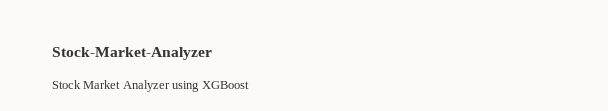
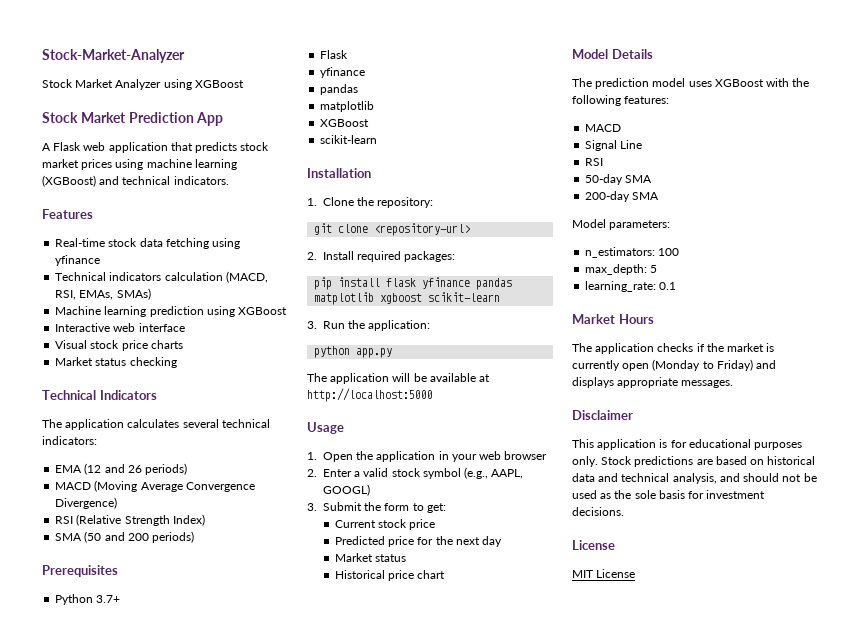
(249, 85) none -> [42,112,224,126] [42,142,270,153] [42,159,237,170] [42,175,229,187] [42,209,93,219] [55,238,241,249] [55,255,101,266] [55,271,268,283] [55,288,151,300] [55,306,288,317] [55,323,185,332] [55,340,183,351] [55,357,177,368] [42,390,157,400] [42,419,270,430] [42,436,97,445] [55,463,188,475] [55,480,255,492] [55,497,118,509] [55,514,205,526] [55,531,195,543] [42,565,118,577] [55,594,121,605] [320,50,349,59] [320,67,366,78] [320,84,359,95] [320,101,375,112] [320,119,370,127] [320,135,378,144] [307,168,371,178] [307,197,434,208] [314,223,471,236] [307,251,456,262] [314,277,513,290] [314,292,501,305] [307,320,431,331] [314,346,393,358] [307,373,491,384] [307,388,433,402] [307,422,344,434] [307,451,548,462] [307,467,524,479] [323,484,370,496] [307,502,446,513] [334,519,436,530] [334,536,503,547] [334,553,407,562] [334,570,446,581] [572,49,653,59] [572,78,810,89] [572,95,670,106] [585,124,622,132] [585,140,643,151] [585,158,604,166] [585,174,653,185] [585,191,660,202] [572,219,671,230] [585,247,680,258] [585,264,658,275] [585,281,677,292] [572,314,654,324] [572,343,775,354] [572,359,777,371] [572,377,734,388] [572,410,633,420] [572,439,803,450] [572,456,816,467] [572,473,817,484] [572,490,766,499] [572,507,624,516] [572,540,615,550] [572,569,636,578] // Stock Market Prediction App // A Flask web application that predicts stock market prices using machine learning (XGBoost) and technical indicators. // Features // Real-time stock data fetching using yfinance // Technical indicators calculation (MACD, RSI, EMAs, SMAs) // Machine learning prediction using XGBoost // Interactive web interface // Visual stock price charts // Market status checking // Technical Indicators // The application calculates several technical indicators: // EMA (12 and 26 periods) // MACD (Moving Average Convergence Divergence) // RSI (Relative Strength Index) // SMA (50 and 200 periods) // Prerequisites // Python 3.7+ // Flask // yfinance // pandas // matplotlib // XGBoost // scikit-learn // Installation // 1. Clone the repository: // git clone <repository-url> // 2. Install required packages: // pip install flask yfinance pandas matplotlib xgboost scikit-learn // 3. Run the application: // python app.py // The application will be available at http://localhost:5000 // Usage // 1. Open the application in your web browser // 2. Enter a valid stock symbol (e.g., AAPL, GOOGL) // 3. Submit the form to get: // Current stock price // Predicted price for the next day // Market status // Historical price chart // Model Details // The prediction model uses XGBoost with the following features: // MACD // Signal Line // RSI // 50-day SMA // 200-day SMA // Model parameters: // n_estimators: 100 // max_depth: 5 // learning_rate: 0.1 // Market Hours // The application checks if the market is currently open (Monday to Friday) and displays appropriate messages. // Disclaimer // This application is for educational purposes only. Stock predictions are based on historical data and technical analysis, and should not be used as the sole basis for investment decisions. // License // MIT License

